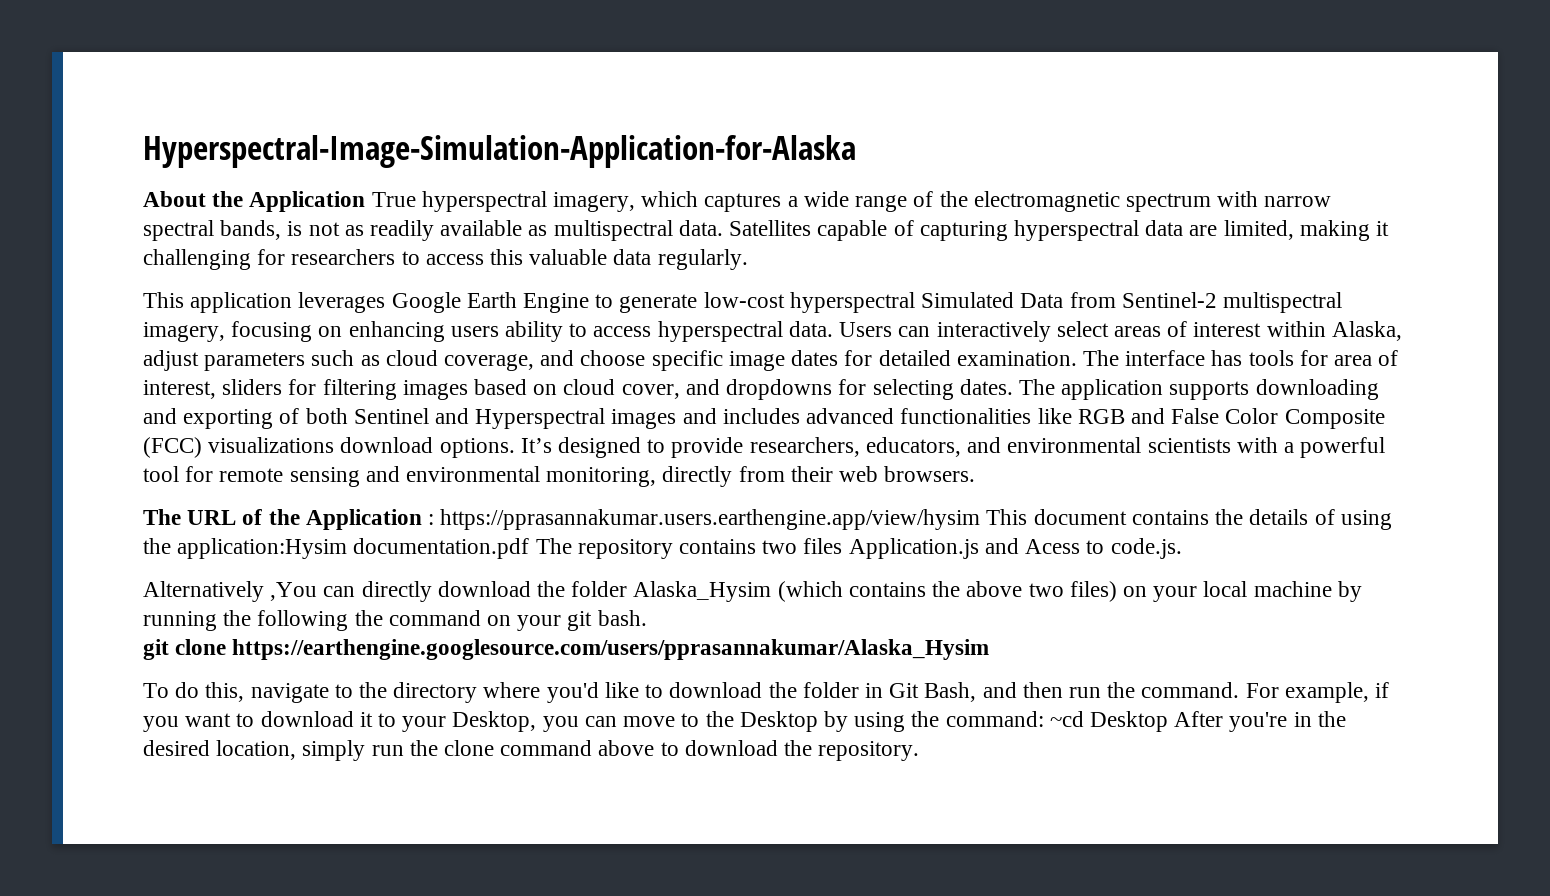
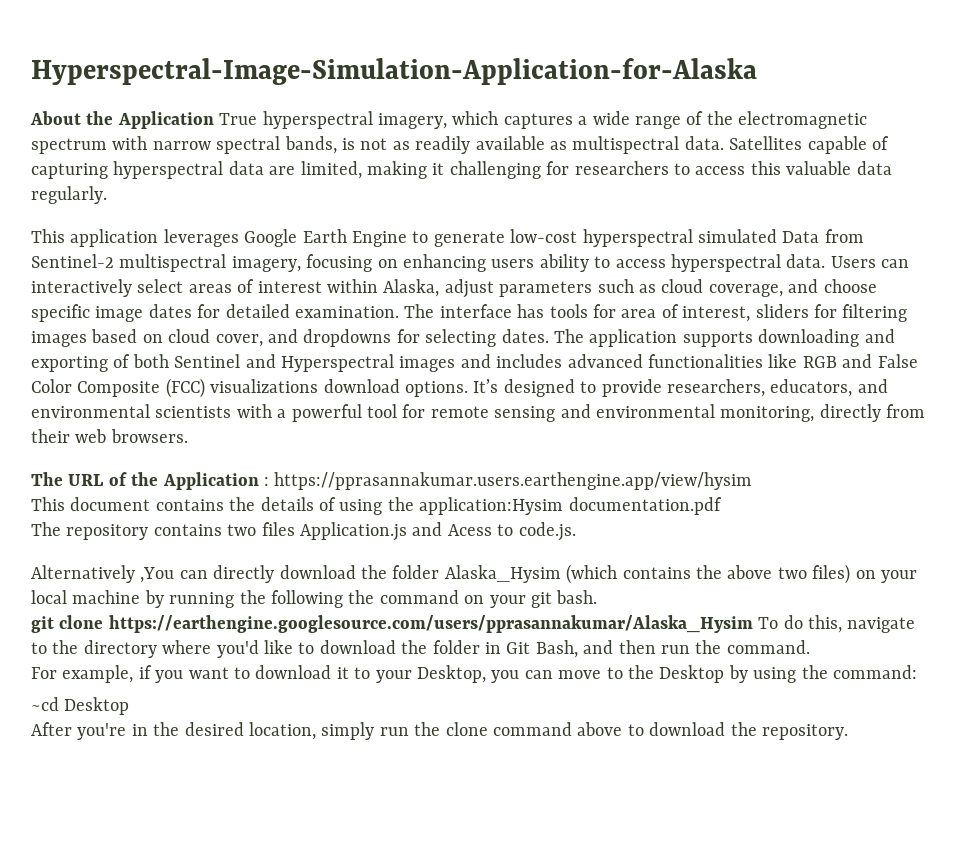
[921,292,1015,308] Simulated -> [697,229,777,243] simulated
(981, 519) none -> (753, 481) //
(530, 548) none -> (722, 506) //
(990, 649) // -> (753, 624) none
(1240, 690) none -> (810, 647) //
(1044, 719) none -> (917, 672) //
(1168, 721) none -> (130, 706) //

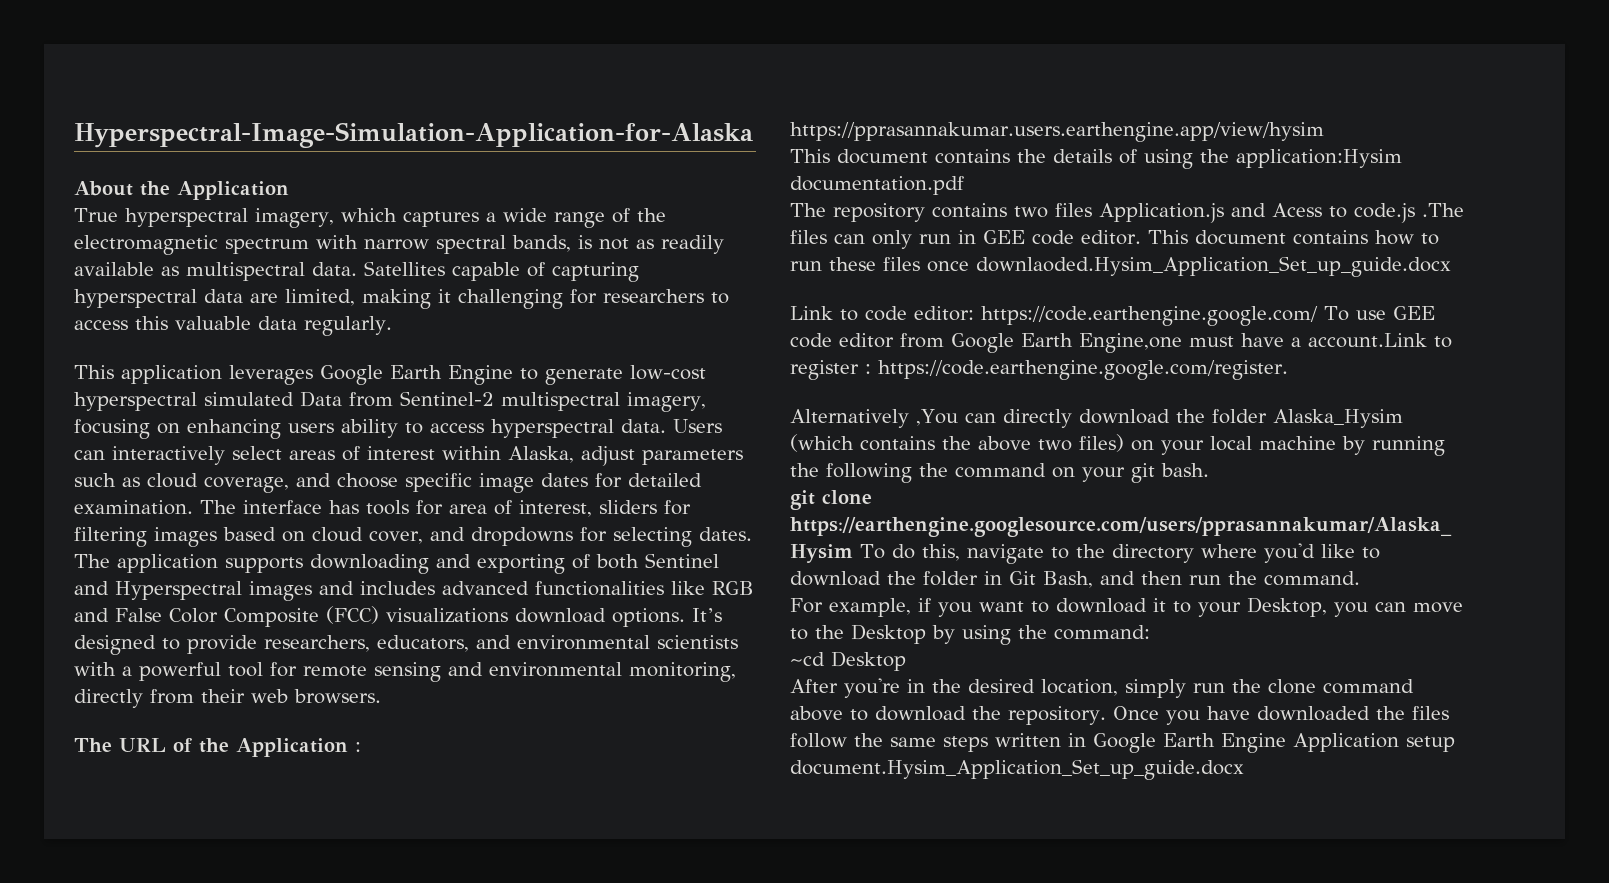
(214, 120) none -> (289, 190) //
[518,522,576,541] code.js. -> [1354,203,1464,223] [790,230,1439,249] [790,256,1451,277] [790,306,1435,326] [790,333,1452,353] [790,360,1288,380] code.js .The files can only run in GEE code editor. This document contains how to run these files once downlaoded.Hysim_Application_Set_up_guide.docx // Link to code editor: https://code.earthengine.google.com/ To use GEE code editor from Google Earth Engine,one must have a account.Link to register : https://code.earthengine.google.com/register.
(848, 732) none -> [1112,706,1449,725] [790,733,1455,753] [790,759,1244,780] Once you have downloaded the files follow the same steps written in Google Earth Engine Application setup document.Hysim_Application_Set_up_guide.docx

